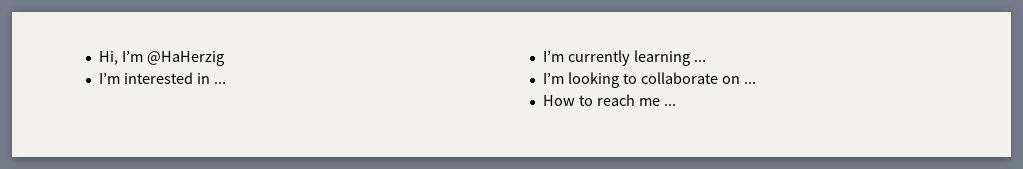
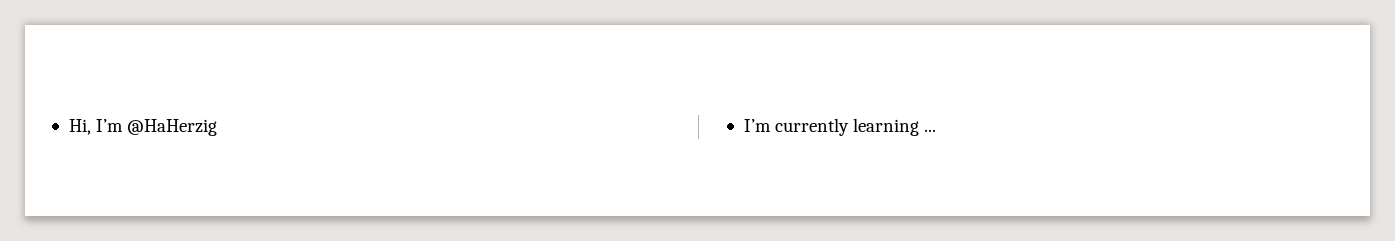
[98,72,226,84] // I’m interested in ... -> (218, 127) none
[542,72,756,88] [542,94,676,106] // I’m looking to collaborate on ... // How to reach me ... -> (937, 130) none

